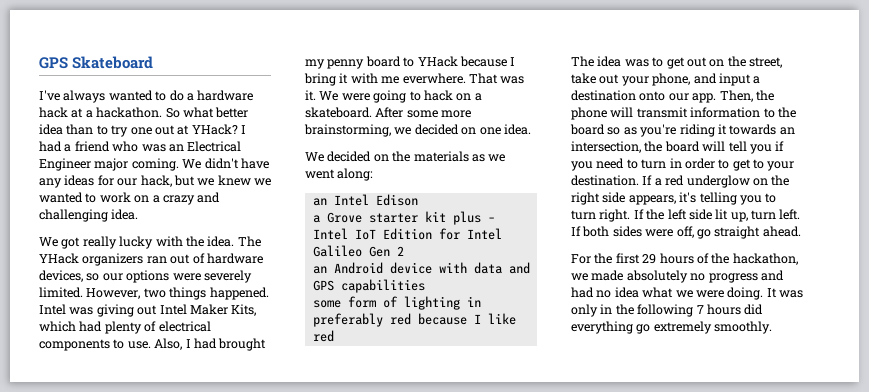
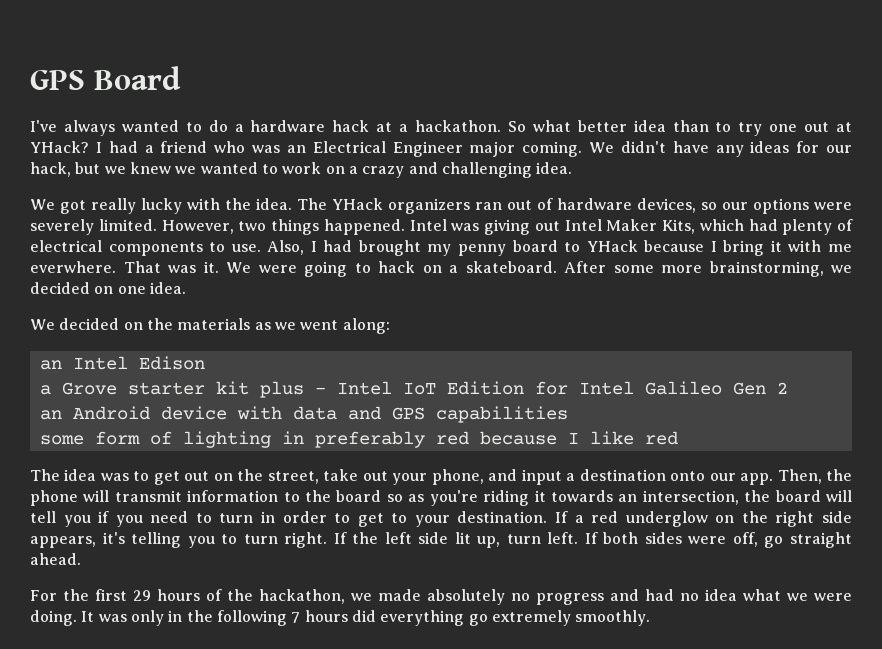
[39,56,154,69] GPS Skateboard -> [30,66,181,90] GPS Board

